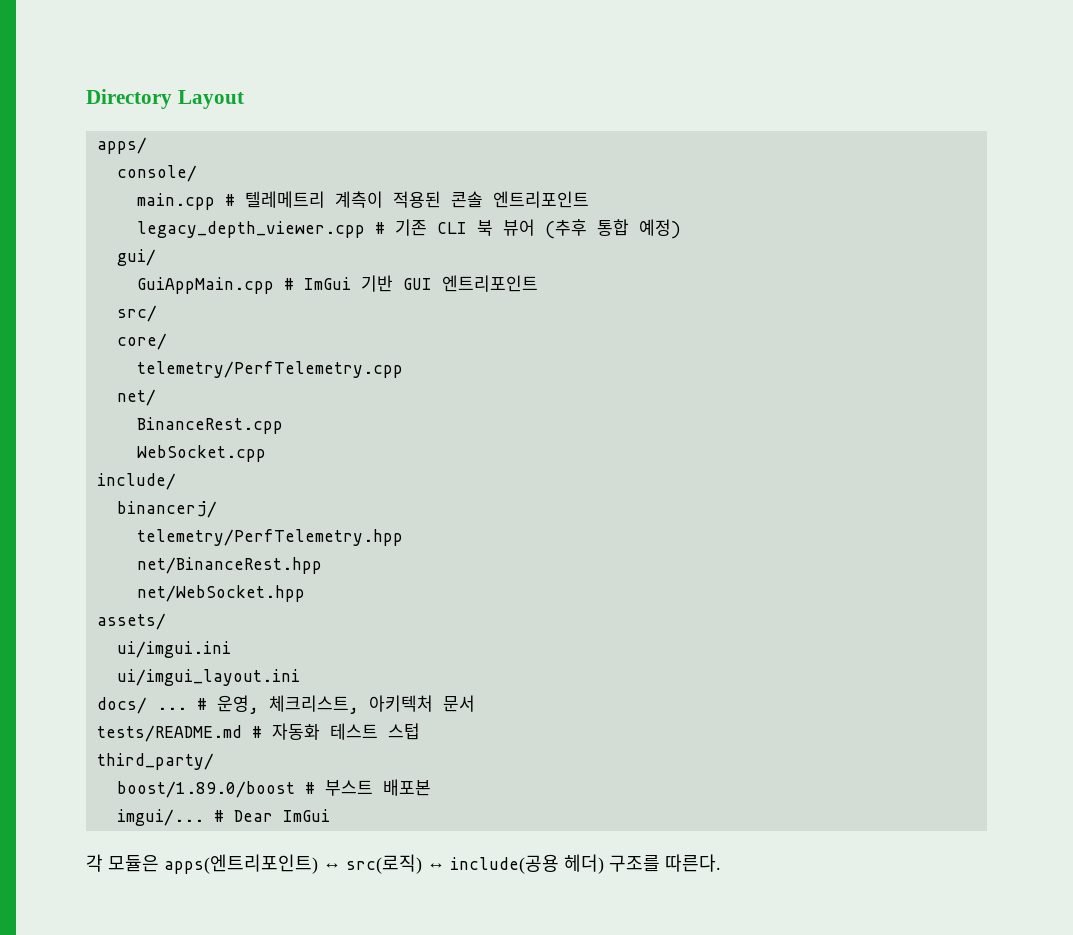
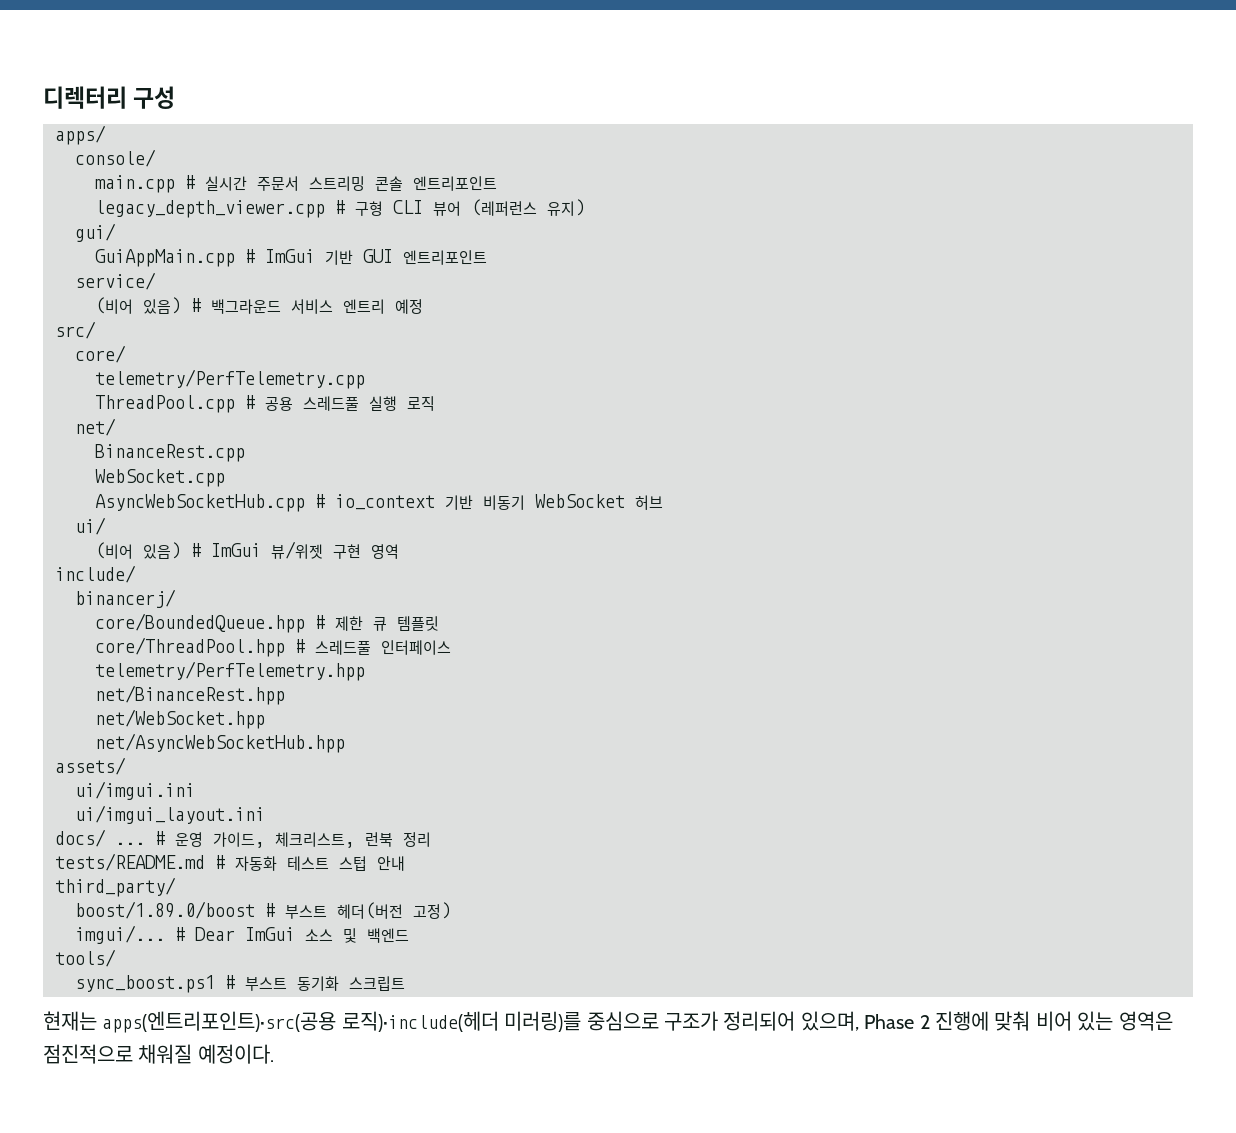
[86,89,244,109] Directory Layout -> [43,86,176,109] 디렉터리 구성
[244,191,441,208] 텔레메트리 계측이 적용된 -> [205,176,365,191] 실시간 주문서 스트리밍
[394,219,681,239] 기존 CLI 북 뷰어 (추후 통합 예정) -> [355,199,585,216] 구형 CLI 뷰어 (레퍼런스 유지)
[116,305,157,322] [116,333,167,350] [136,361,403,378] [116,389,156,406] [136,417,283,434] [136,445,266,462] [96,473,176,490] [116,501,217,518] src/ // core/ // telemetry/PerfTelemetry.cpp // net/ // BinanceRest.cpp // WebSocket.cpp // include/ // binancerj/ -> [75,272,156,290] [95,297,423,314] [55,321,96,339] [75,345,126,363] [95,369,365,389] [95,395,435,413] [75,418,116,436] [95,444,245,462] [95,469,225,487] [95,494,663,512] [75,517,106,535] [95,541,399,559] [55,565,136,583] [75,589,176,608] [95,613,439,633] [95,637,451,657] service/ // (비어 있음) # 백그라운드 서비스 엔트리 예정 // src/ // core/ // telemetry/PerfTelemetry.cpp // ThreadPool.cpp # 공용 스레드풀 실행 로직 // net/ // BinanceRest.cpp // WebSocket.cpp // AsyncWebSocketHub.cpp # io_context 기반 비동기 WebSocket 허브 // ui/ // (비어 있음) # ImGui 뷰/위젯 구현 영역 // include/ // binancerj/ // core/BoundedQueue.hpp # 제한 큐 템플릿 // core/ThreadPool.hpp # 스레드풀 인터페이스
(305, 593) none -> [95,733,345,753] // net/AsyncWebSocketHub.hpp
[216,695,475,714] 운영, 체크리스트, 아키텍처 문서 -> [175,832,431,848] 운영 가이드, 체크리스트, 런북 정리
(420, 731) none -> [377,856,405,871] 안내
[382,779,431,796] 배포본 -> [337,902,451,919] 헤더(버전 고정)
[86,854,721,874] // 각 모듈은 apps(엔트리포인트) ↔ src(로직) ↔ include(공용 헤더) 구조를 따른다. -> [305,928,409,943] [55,949,116,967] [75,975,405,993] [43,1011,1173,1033] [43,1044,274,1064] 소스 및 백엔드 // tools/ // sync_boost.ps1 # 부스트 동기화 스크립트 // 현재는 apps(엔트리포인트)·src(공용 로직)·include(헤더 미러링)를 중심으로 구조가 정리되어 있으며, Phase 2 진행에 맞춰 비어 있는 영역은 점진적으로 채워질 예정이다.

